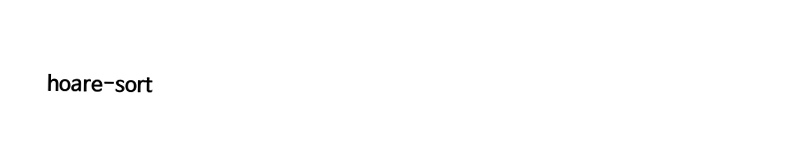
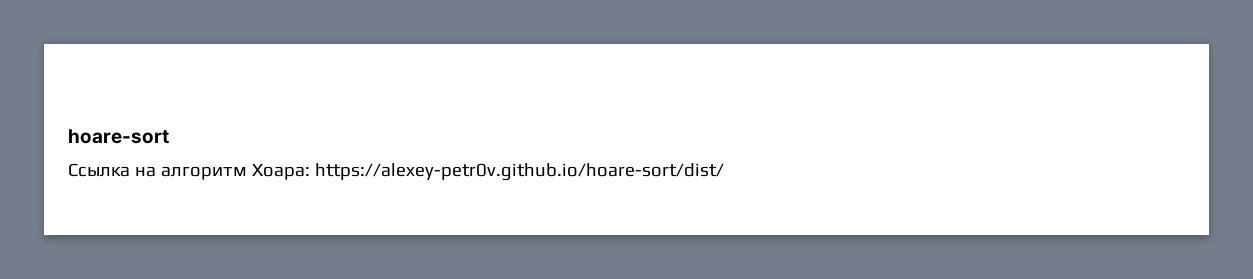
(154, 83) none -> [68,163,724,181] // Ссылка на алгоритм Хоара: https://alexey-petr0v.github.io/hoare-sort/dist/

